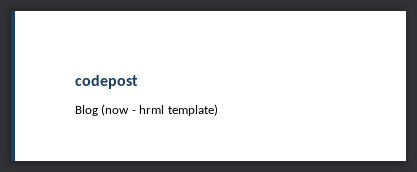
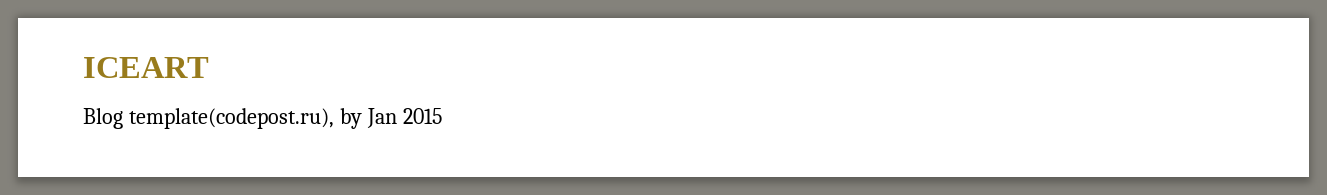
[75,75,138,89] codepost -> [83,57,209,78] ICEART
[101,104,218,116] (now - hrml template) -> [128,108,442,129] template(codepost.ru), by Jan 2015

